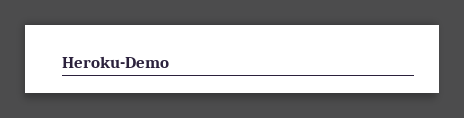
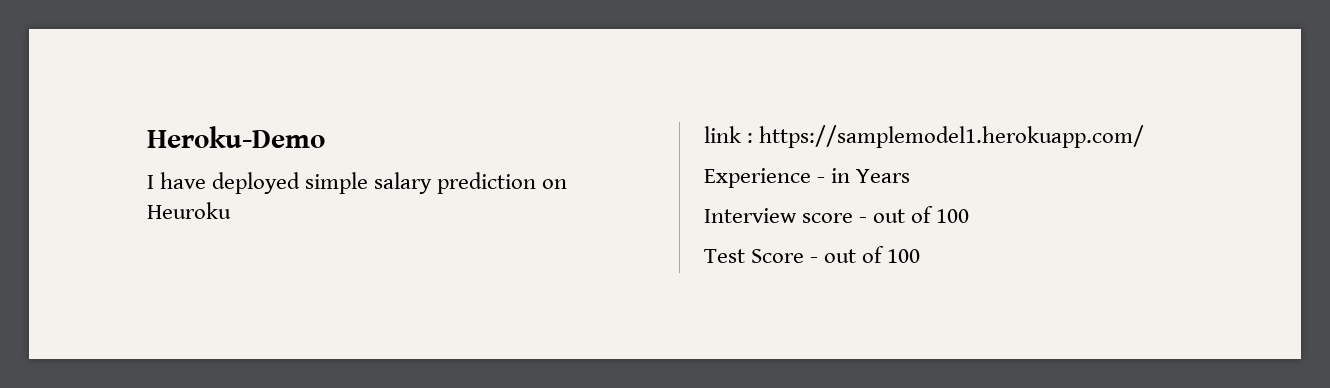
(169, 62) none -> [147,172,568,194] [147,202,231,219] [704,125,1145,148] [704,168,911,188] [704,206,970,223] [704,246,921,263] // I have deployed simple salary prediction on Heuroku // link : https://samplemodel1.herokuapp.com/ // Experience - in Years // Interview score - out of 100 // Test Score - out of 100

